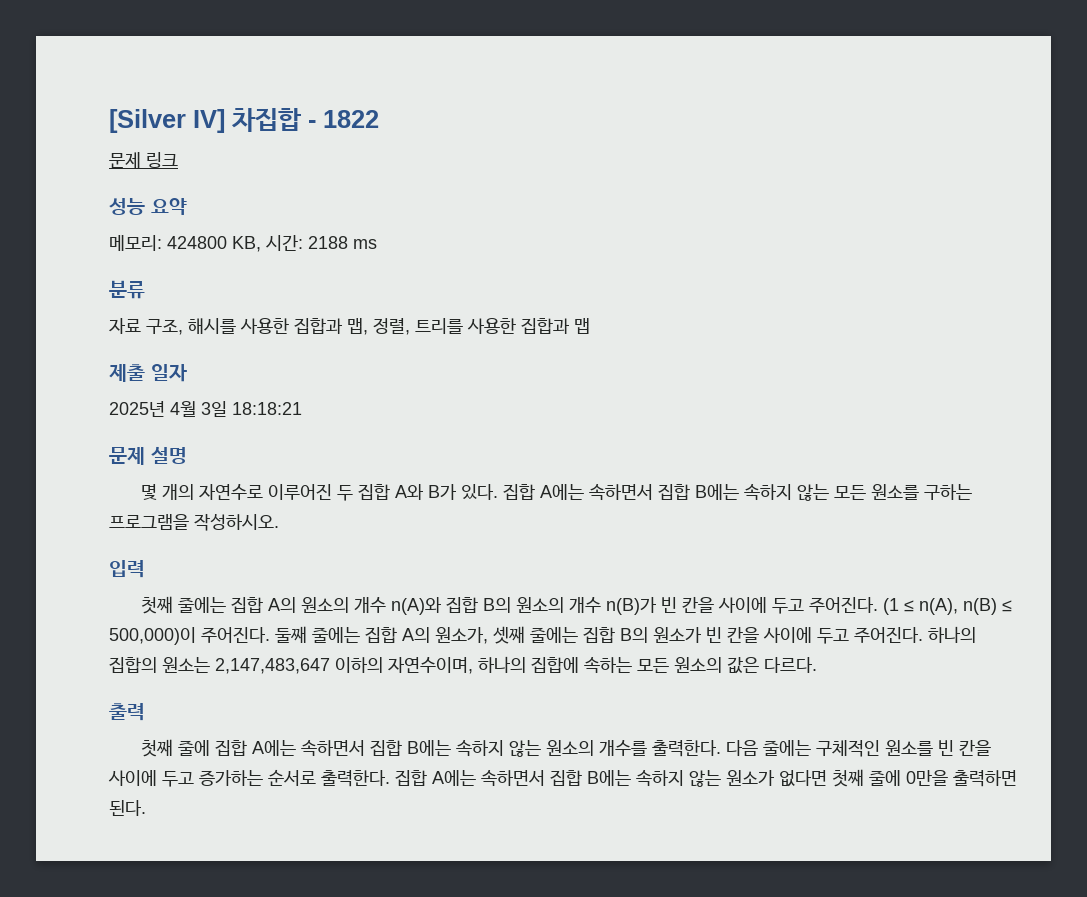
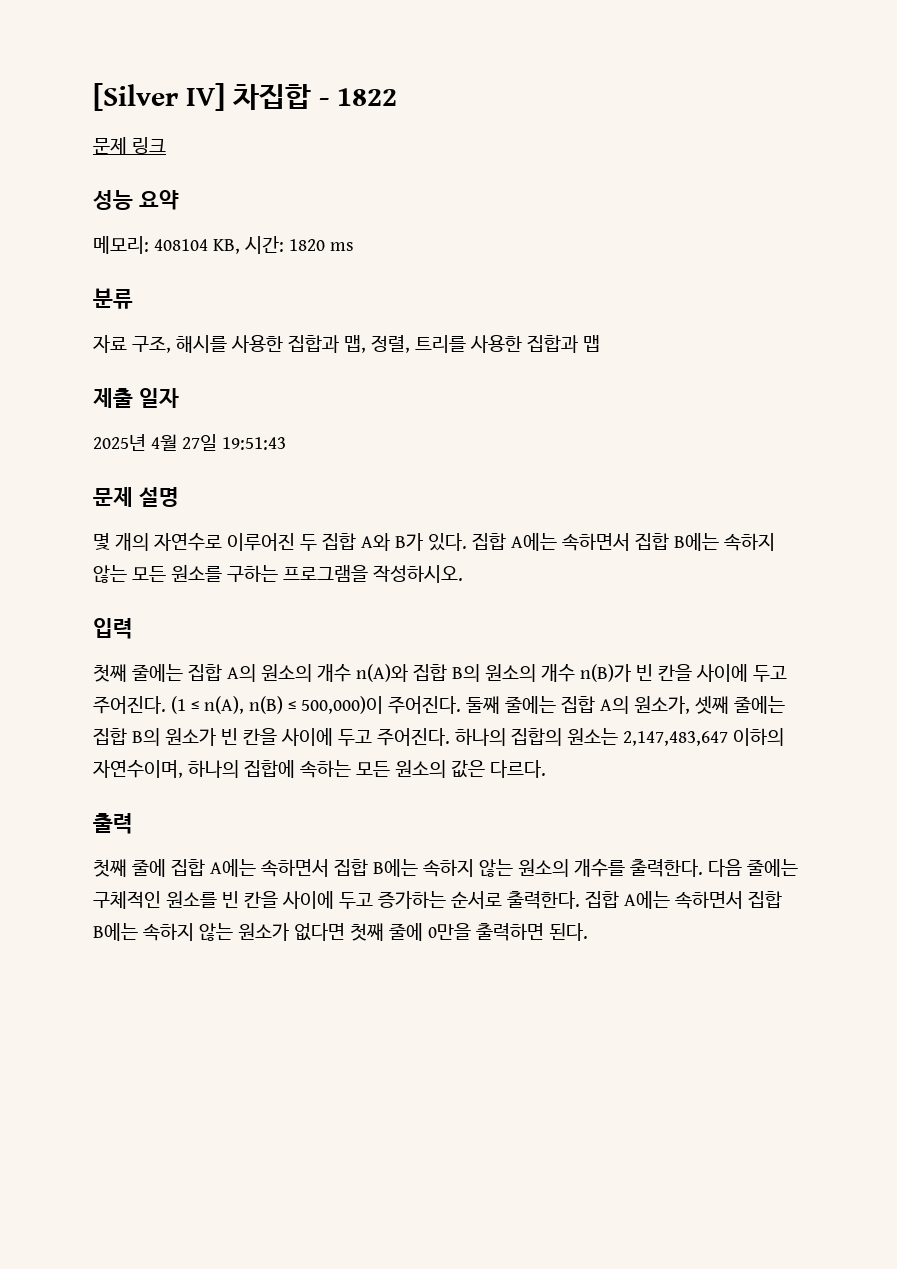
[167,236,227,249] 424800 -> [153,239,208,251] 408104
[308,236,348,249] 2188 -> [288,239,325,251] 1820
[201,401,302,417] 3일 18:18:21 -> [181,434,286,451] 27일 19:51:43

